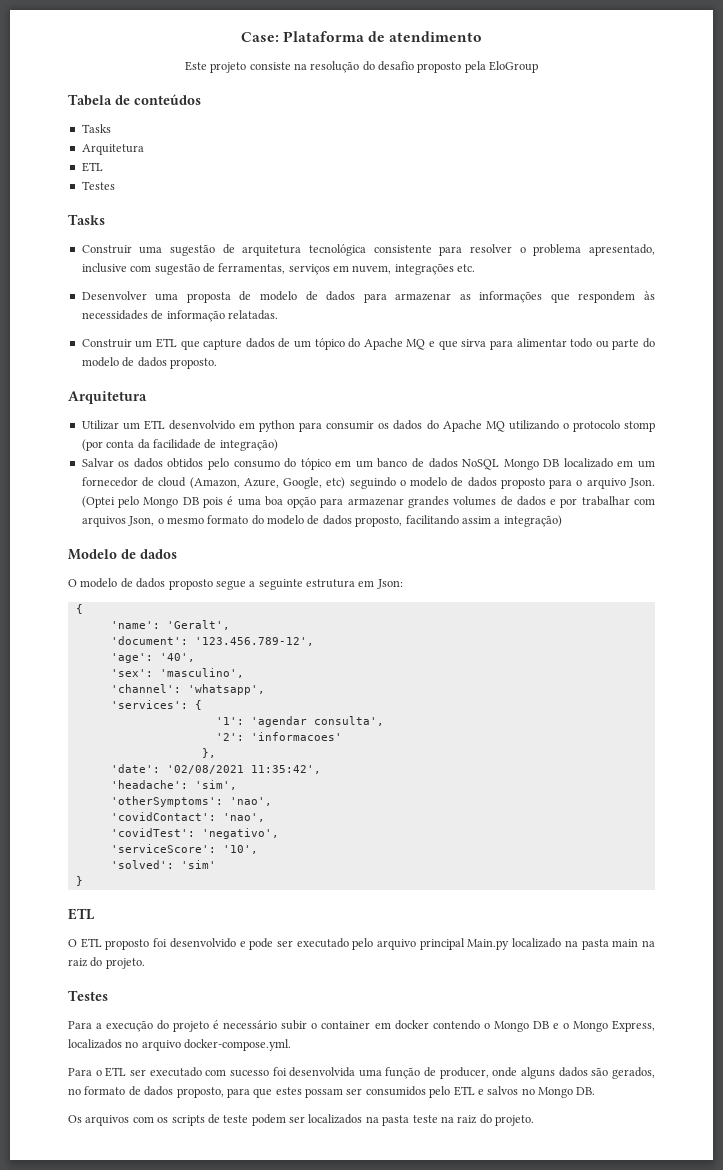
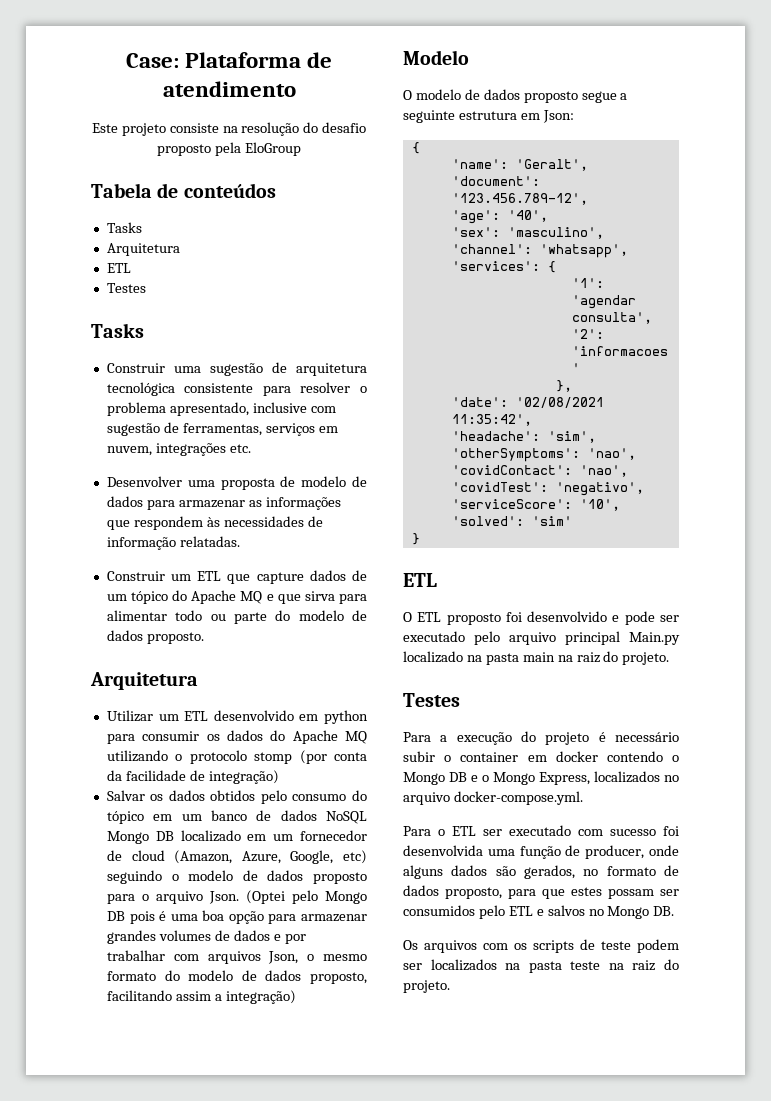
[121,549,177,559] de dados -> (469, 57) none

